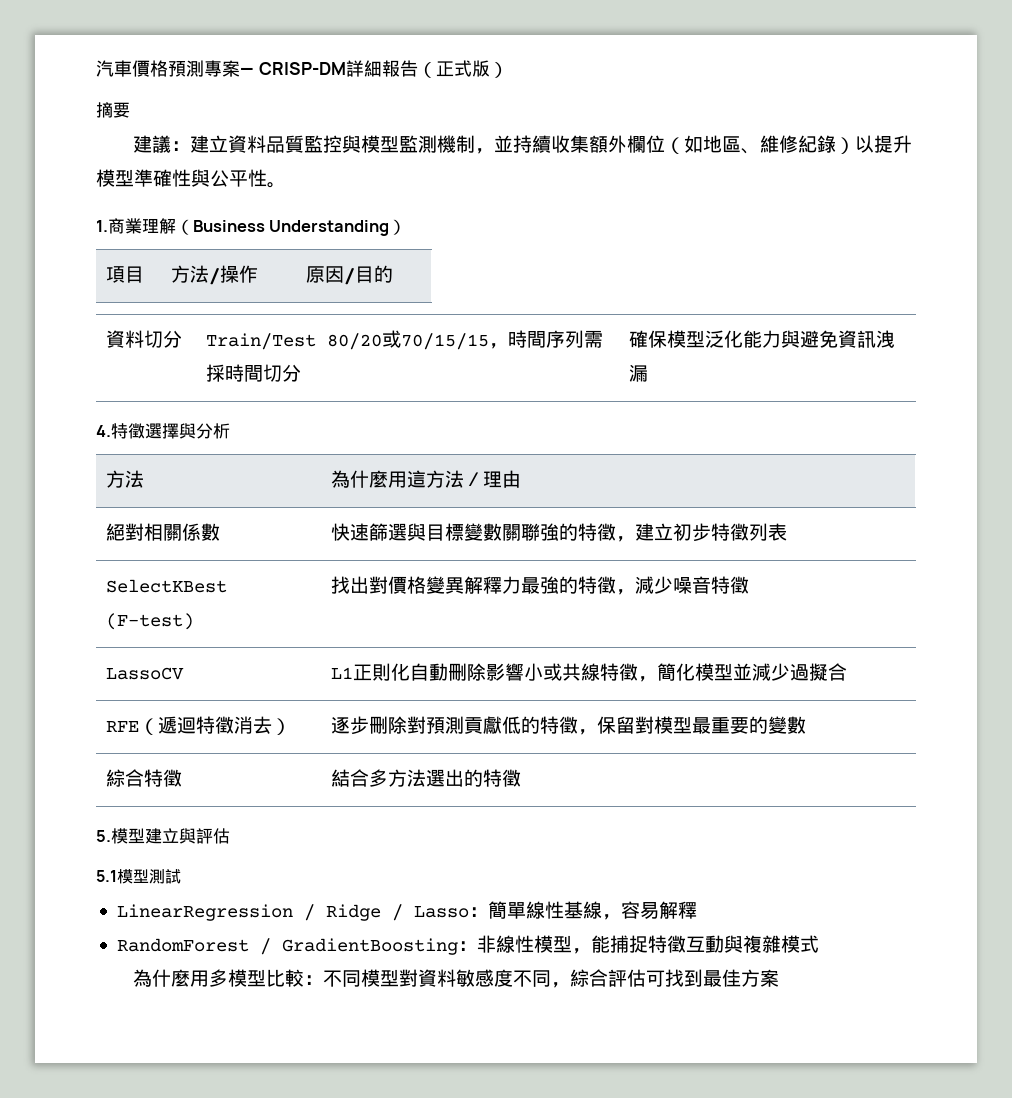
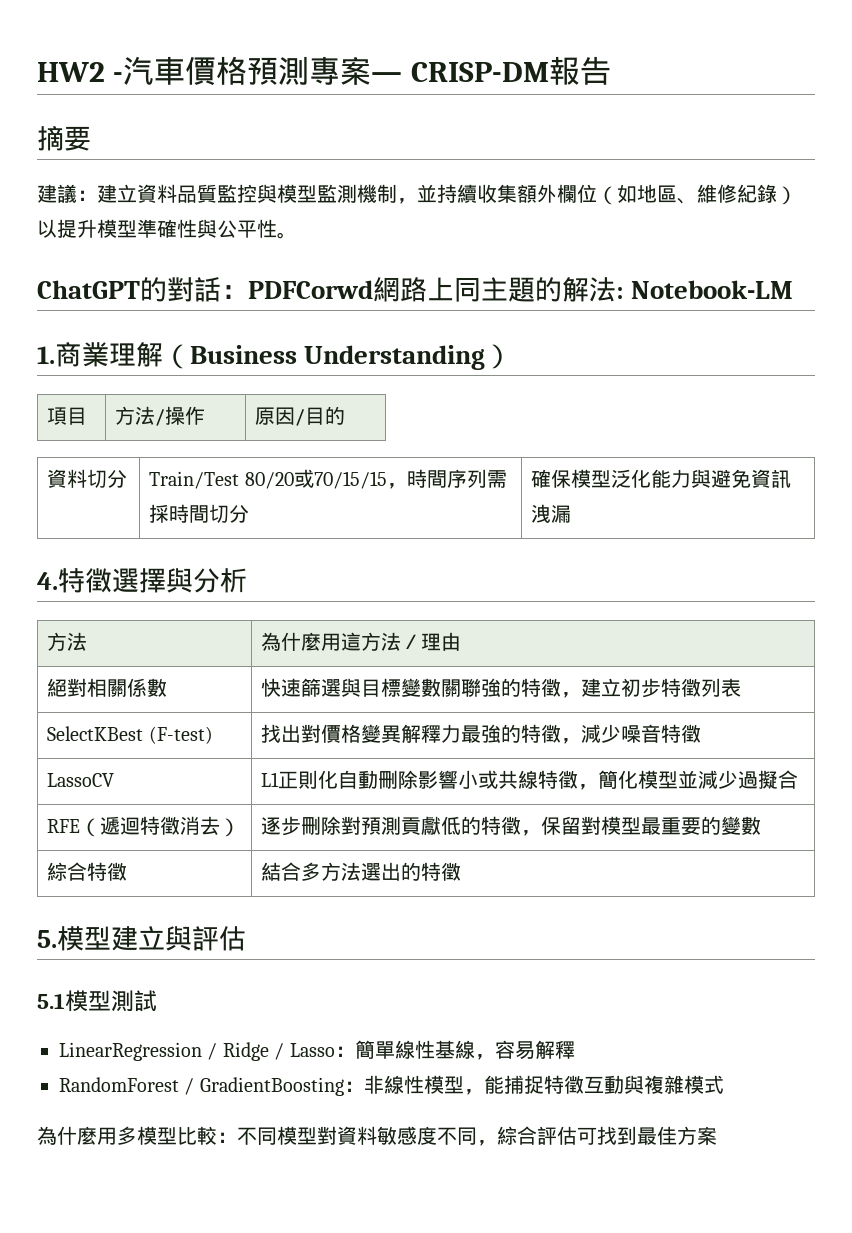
(96, 68) none -> [37,62,124,82] HW2 -
[345,60,382,77] 詳細 -> (549, 72) none
[417,60,508,78] （正式版） -> (611, 70) none
(286, 185) none -> [37,277,794,302] // ChatGPT的對話：PDFCorwd網路上同主題的解法: Notebook-LM

